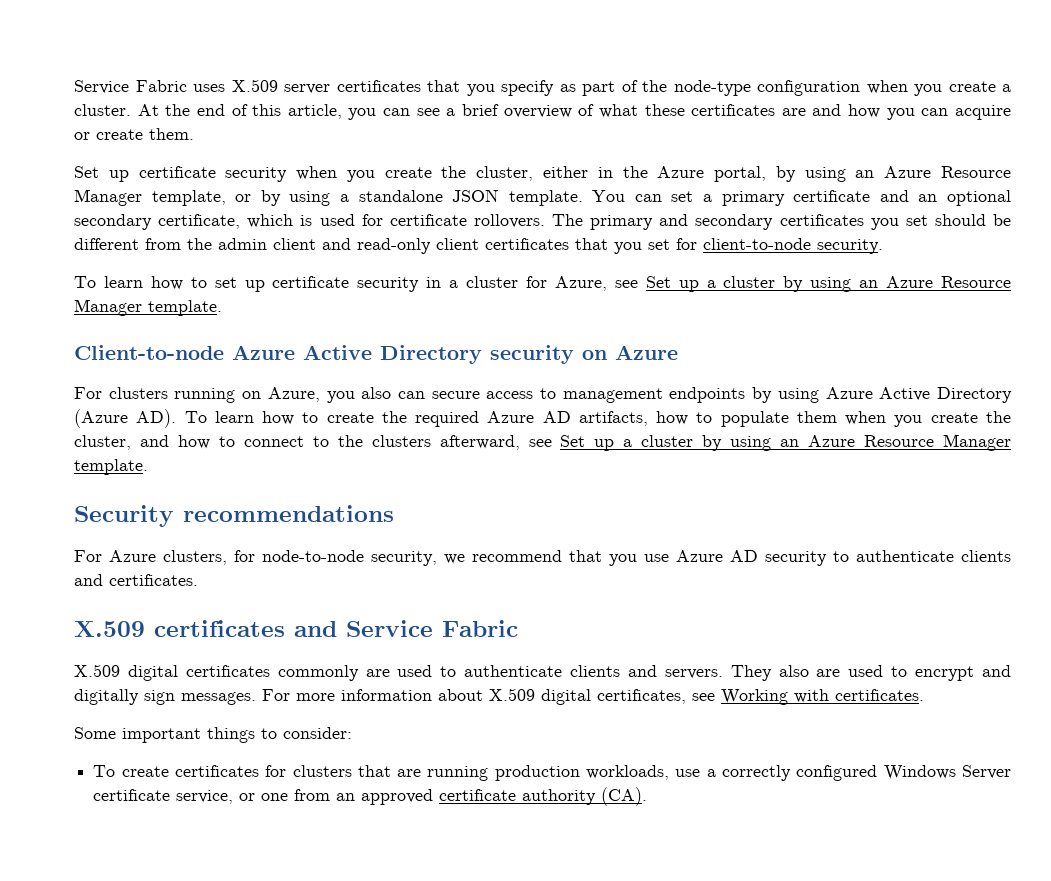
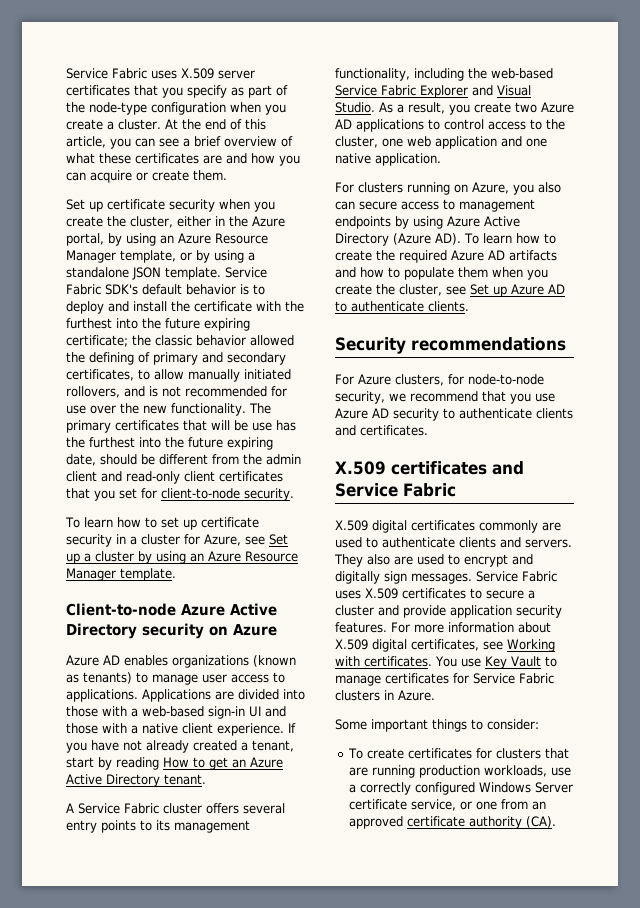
[592,190,1012,206] [74,214,928,230] You can set a primary certificate and an optional secondary certificate, which is used for certificate rollovers. The primary and secondary certificates you set -> [225,267,267,278] [66,284,265,295] [66,301,304,314] [66,318,250,331] [66,335,294,347] [66,352,286,365] [66,369,291,382] [66,386,287,398] [66,403,271,416] [66,420,296,433] [66,437,273,450] [66,454,96,466] Service Fabric SDK's default behavior is to deploy and install the certificate with the furthest into the future expiring certificate; the classic behavior allowed the defining of primary and secondary certificates, to allow manually initiated rollovers, and is not recommended for use over the new functionality. The primary certificates that will be use has the furthest into the future expiring date,
(678, 352) none -> [66,655,296,668] [66,672,285,685] [66,689,305,702] [66,706,286,719] [66,723,296,736] [66,740,294,753] [66,757,283,770] [66,774,206,787] [66,803,285,814] [66,820,250,833] [335,68,553,81] [335,85,531,98] [335,102,574,115] [335,119,565,132] [335,136,547,149] [335,153,441,166] // Azure AD enables organizations (known as tenants) to manage user access to applications. Applications are divided into those with a web-based sign-in UI and those with a native client experience. If you have not already created a tenant, start by reading How to get an Azure Active Directory tenant. // A Service Fabric cluster offers several entry points to its management functionality, including the web-based Service Fabric Explorer and Visual Studio. As a result, you create two Azure AD applications to control access to the cluster, one web application and one native application.
[578,411,648,426] artifacts, -> [509,250,557,261] [335,267,356,278] artifacts and
[139,434,1011,451] [74,459,148,475] and how to connect to the clusters afterward, see Set up a cluster by using an Azure Resource Manager template. -> [446,284,565,297] [335,301,469,312] see Set up Azure AD to authenticate clients.
(256, 698) none -> [476,571,557,582] [335,588,535,599] [335,605,562,618] [335,622,387,633] Service Fabric uses X.509 certificates to secure a cluster and provide application security features.
(924, 695) none -> [435,656,557,669] [335,673,554,686] [335,690,435,701] You use Key Vault to manage certificates for Service Fabric clusters in Azure.

